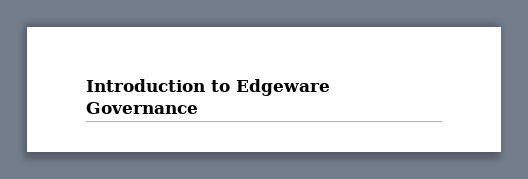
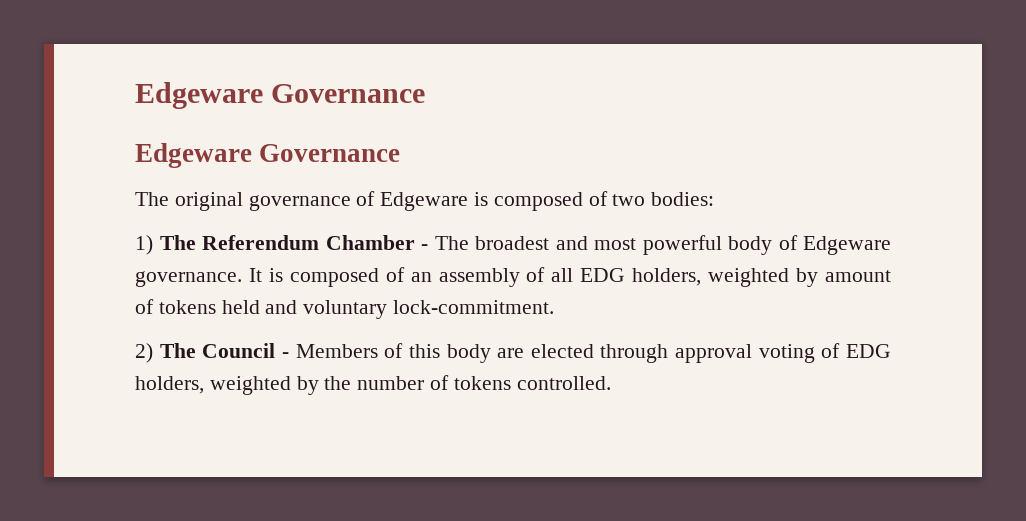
[86,79,330,96] [86,102,198,114] Introduction to Edgeware Governance -> [135,82,426,109] [135,143,401,168] [135,191,715,211] [135,235,891,255] [135,267,891,287] [135,299,555,319] [135,343,891,363] [135,375,611,395] Edgeware Governance // Edgeware Governance // The original governance of Edgeware is composed of two bodies: // 1) The Referendum Chamber - The broadest and most powerful body of Edgeware governance. It is composed of an assembly of all EDG holders, weighted by amount of tokens held and voluntary lock-commitment. // 2) The Council - Members of this body are elected through approval voting of EDG holders, weighted by the number of tokens controlled.

